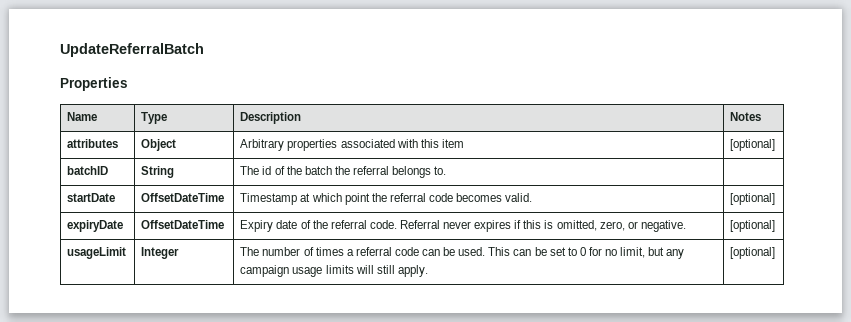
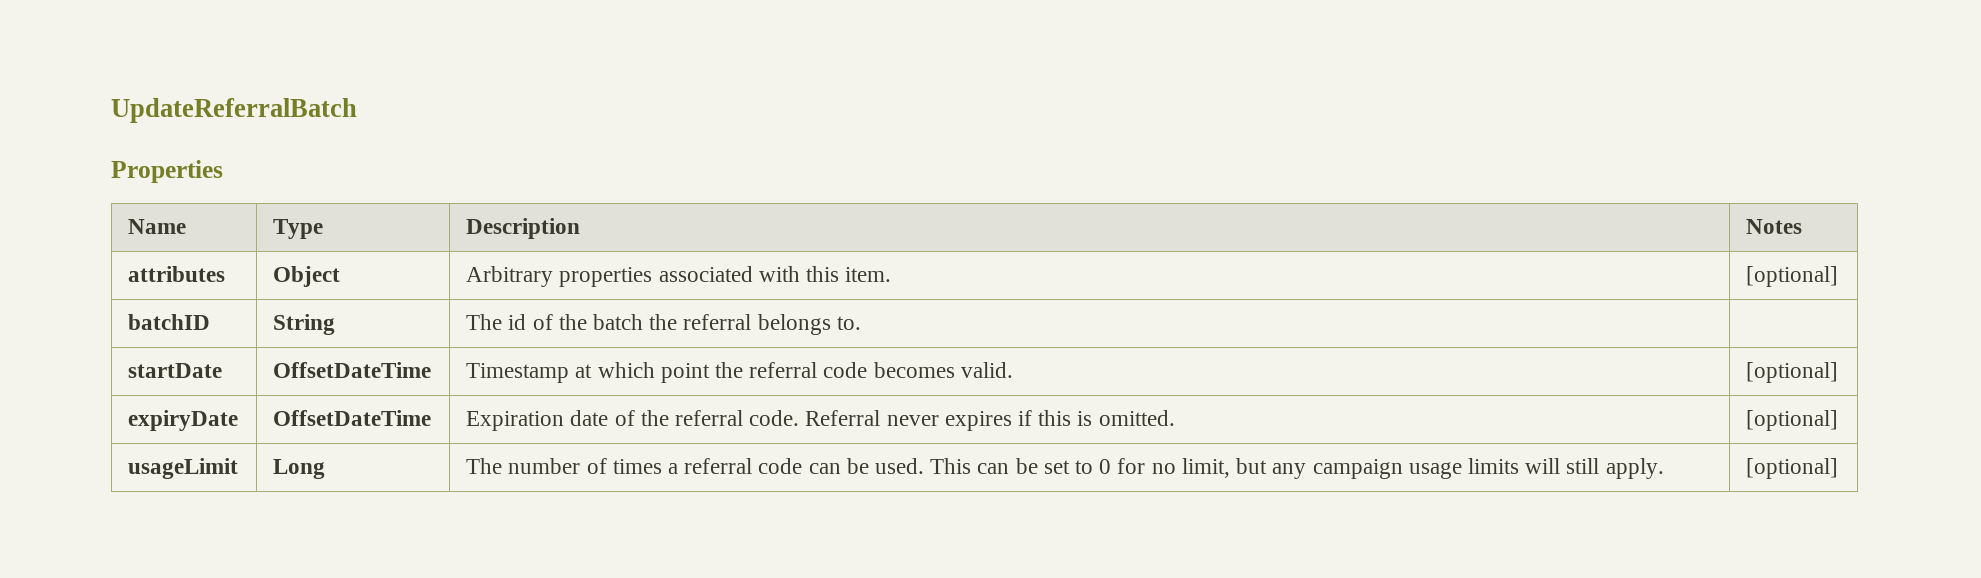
[441,139,464,148] item -> [845,267,892,282] item.
[240,220,274,232] Expiry -> [466,411,565,431] Expiration
[556,220,686,232] omitted, zero, or negative. -> [1098,410,1175,426] omitted.
[141,247,180,259] Integer -> [273,459,326,479] Long

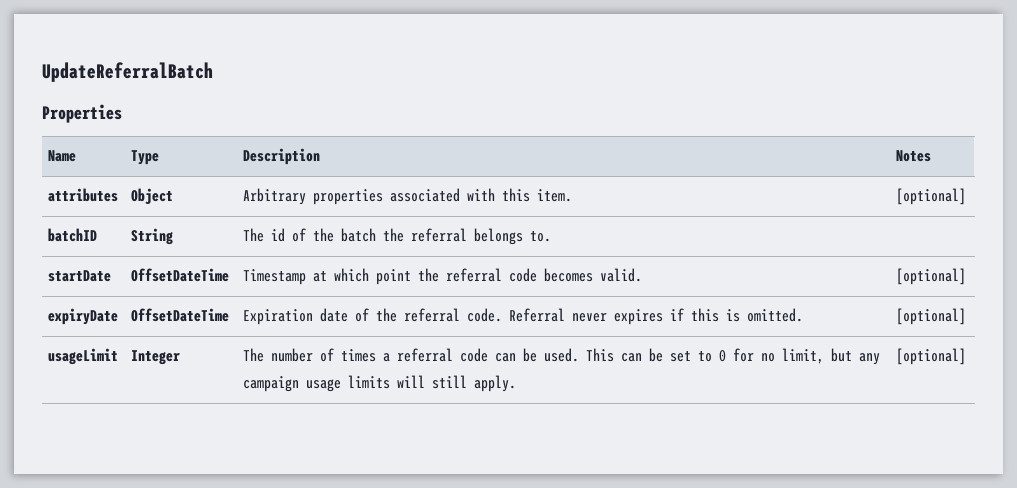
[273,459,326,479] Long -> [131,350,181,365] Integer

